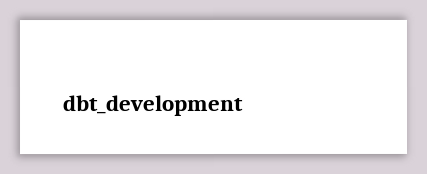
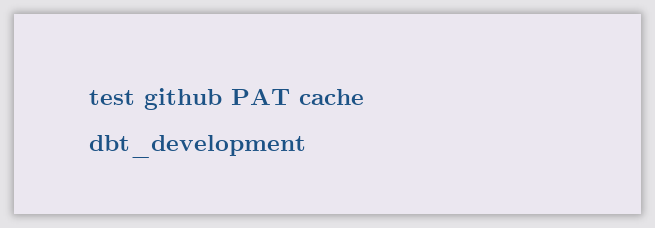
(63, 105) none -> [89,88,364,110] test github PAT cache //

